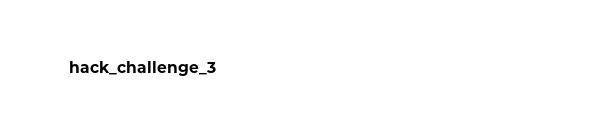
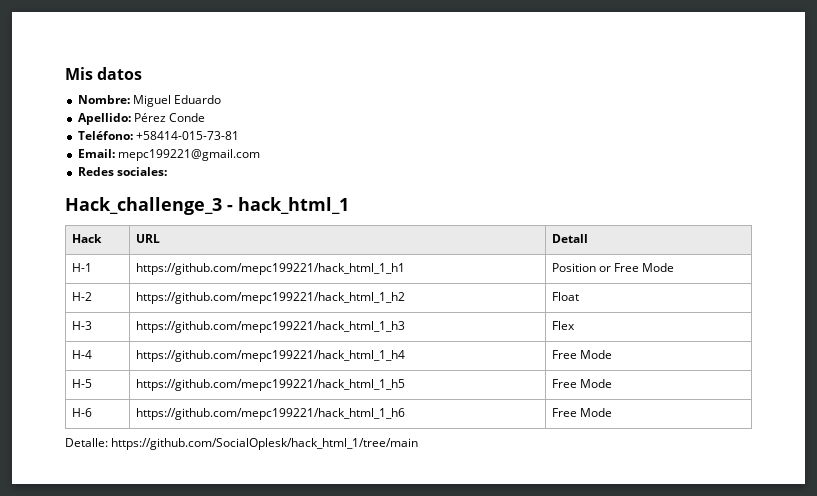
[69,61,216,76] hack_challenge_3 -> [65,67,143,80] [77,95,221,107] [77,113,205,125] [77,131,239,140] [77,149,260,161] [77,167,167,176] [65,197,349,215] [71,234,102,243] [135,234,160,243] [551,234,588,243] [71,263,92,272] [135,263,405,275] [551,263,675,272] [71,292,92,301] [135,292,405,304] [551,292,579,301] [71,321,92,330] [135,321,405,333] [551,321,575,330] [71,350,92,359] [135,350,405,362] [551,350,612,359] [71,379,92,388] [135,379,405,391] [551,379,612,388] [71,408,92,417] [135,408,405,420] [551,408,612,417] [65,438,419,450] Mis datos // Nombre: Miguel Eduardo // Apellido: Pérez Conde // Teléfono: +58414-015-73-81 // Email: mepc199221@gmail.com // Redes sociales: // Hack_challenge_3 - hack_html_1 // Hack | URL | Detall // H-1 | https://github.com/mepc199221/hack_html_1_h1 | Position or Free Mode // H-2 | https://github.com/mepc199221/hack_html_1_h2 | Float // H-3 | https://github.com/mepc199221/hack_html_1_h3 | Flex // H-4 | https://github.com/mepc199221/hack_html_1_h4 | Free Mode // H-5 | https://github.com/mepc199221/hack_html_1_h5 | Free Mode // H-6 | https://github.com/mepc199221/hack_html_1_h6 | Free Mode // Detalle: https://github.com/SocialOplesk/hack_html_1/tree/main

